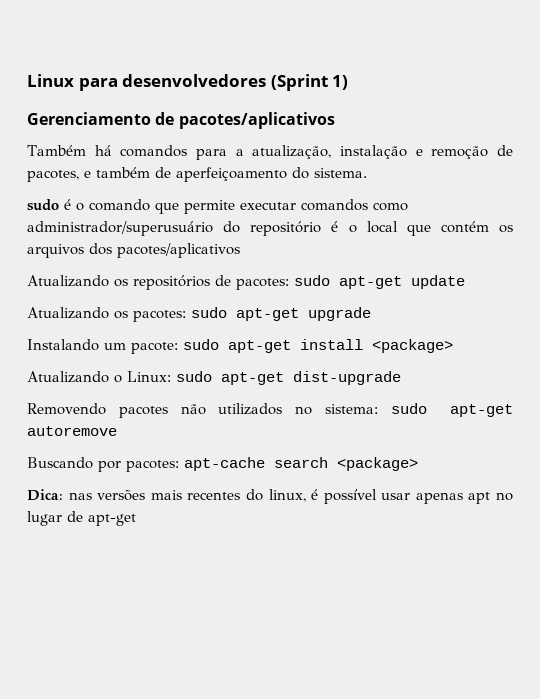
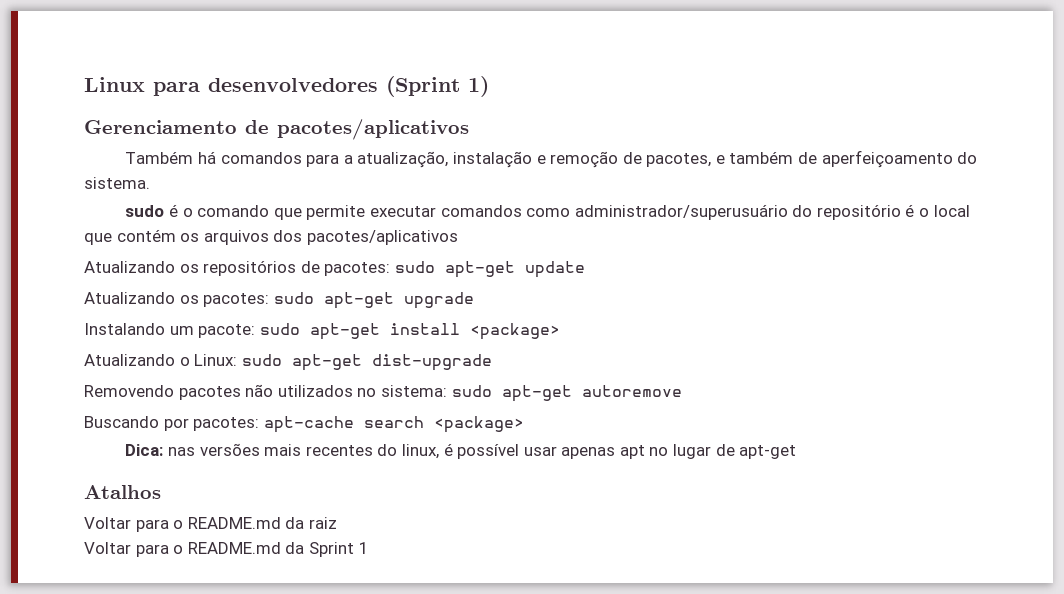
(136, 520) none -> [84,485,161,499] [84,517,337,532] [84,542,369,557] // Atalhos // Voltar para o README.md da raiz // Voltar para o README.md da Sprint 1

